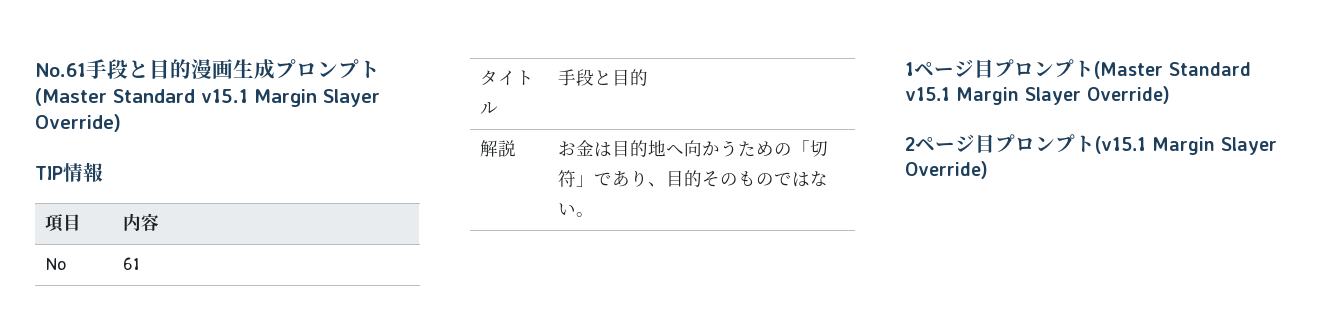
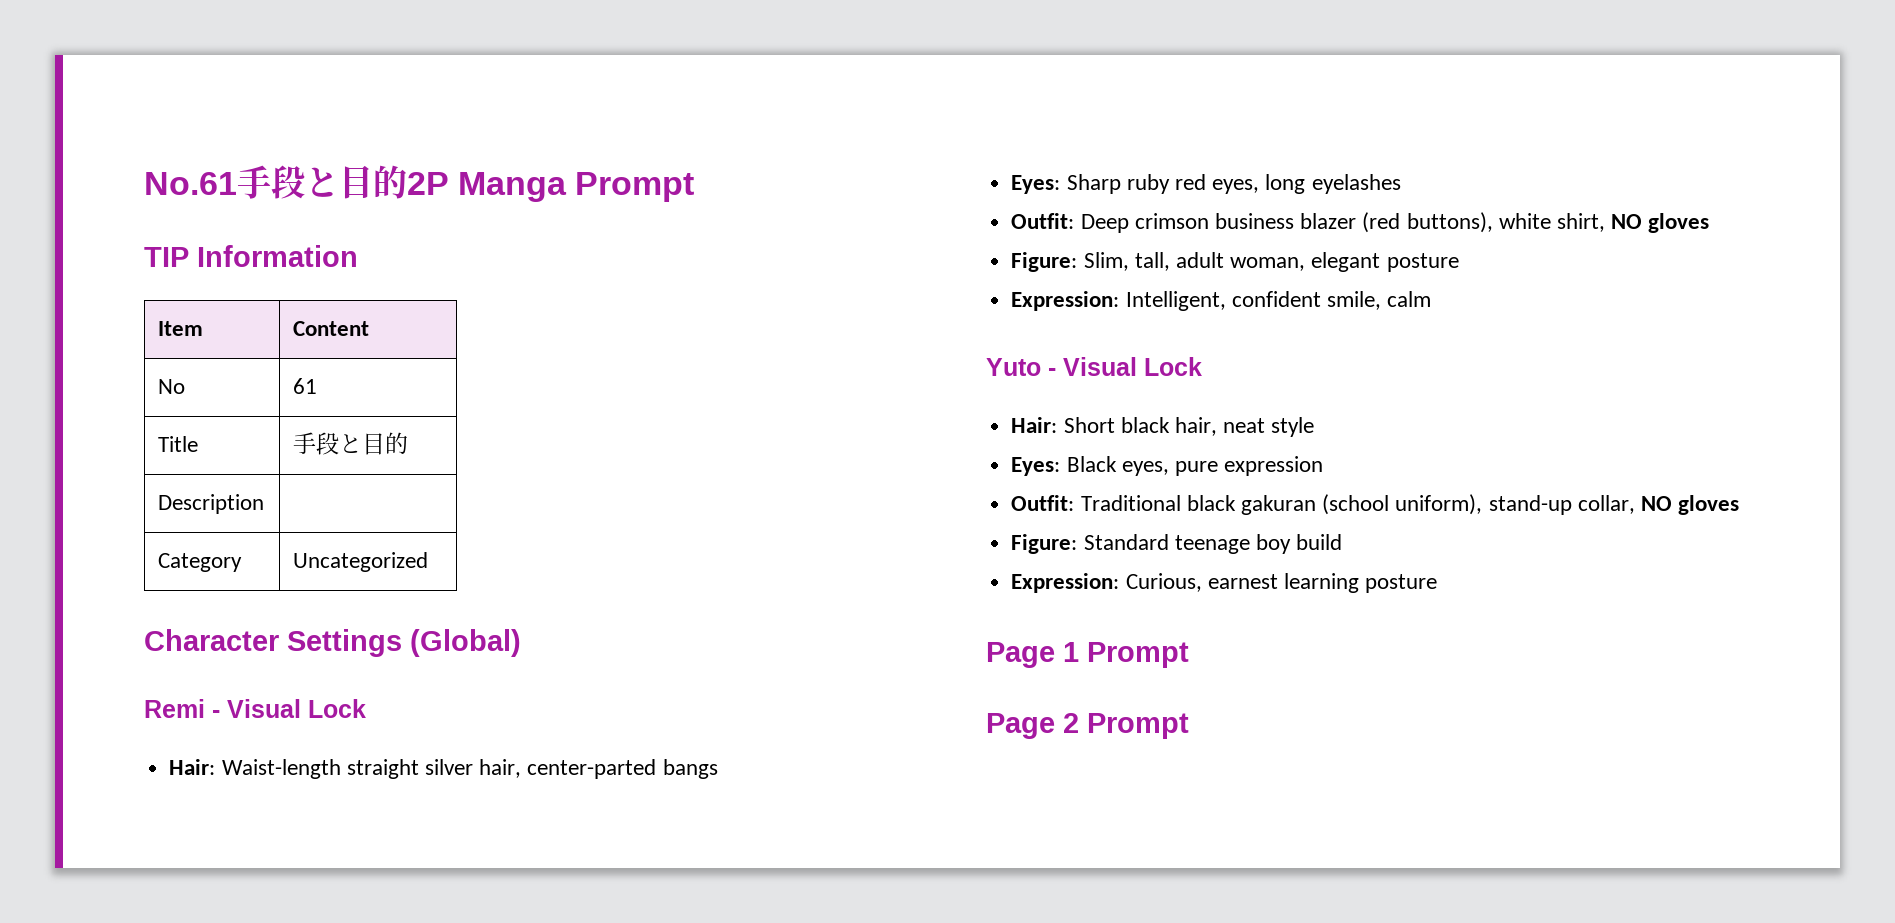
[191,59,380,79] [35,88,380,107] [35,114,121,132] [35,162,103,182] [44,214,81,232] [122,213,159,231] 漫画生成プロンプト(Master Standard v15.1 Margin Slayer Override) // TIP情報 // 項目 | 内容 -> [407,172,695,202] [144,245,358,267] [158,321,204,336] [293,321,370,336] 2P Manga Prompt // TIP Information // Item | Content
[479,70,534,86] [479,102,498,114] タイトル -> [158,436,199,452] Title
[479,140,516,157] [557,140,828,157] [557,170,828,187] [557,203,594,217] [905,59,1251,79] [905,86,1170,105] [905,134,1277,155] [905,161,988,179] 解説 | お金は目的地へ向かうための「切符」であり、目的そのものではない。 // 1ページ目プロンプト(Master Standard v15.1 Margin Slayer Override) // 2ページ目プロンプト(v15.1 Margin Slayer Override) -> [158,494,265,514] [158,553,243,572] [293,552,429,572] [144,629,521,657] [144,699,366,718] [169,759,718,779] [1011,174,1401,194] [1011,212,1710,233] [1011,252,1459,272] [1011,291,1432,311] [986,357,1202,376] [1011,417,1315,437] [1011,456,1324,476] [1011,494,1740,515] [1011,534,1343,554] [1011,573,1438,593] [986,642,1189,668] [986,713,1189,739] Description | // Category | Uncategorized // Character Settings (Global) // Remi - Visual Lock // Hair: Waist-length straight silver hair, center-parted bangs // Eyes: Sharp ruby red eyes, long eyelashes // Outfit: Deep crimson business blazer (red buttons), white shirt, NO gloves // Figure: Slim, tall, adult woman, elegant posture // Expression: Intelligent, confident smile, calm // Yuto - Visual Lock // Hair: Short black hair, neat style // Eyes: Black eyes, pure expression // Outfit: Traditional black gakuran (school uniform), stand-up collar, NO gloves // Figure: Standard teenage boy build // Expression: Curious, earnest learning posture // Page 1 Prompt // Page 2 Prompt

